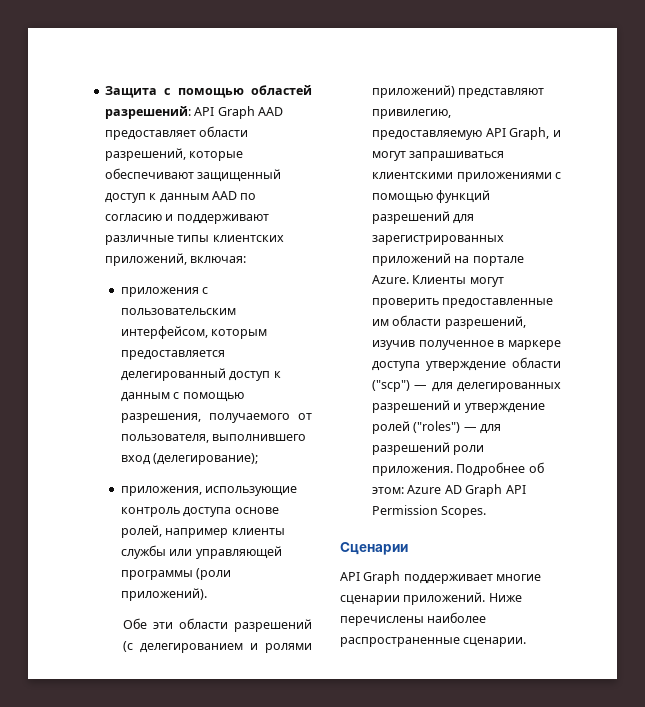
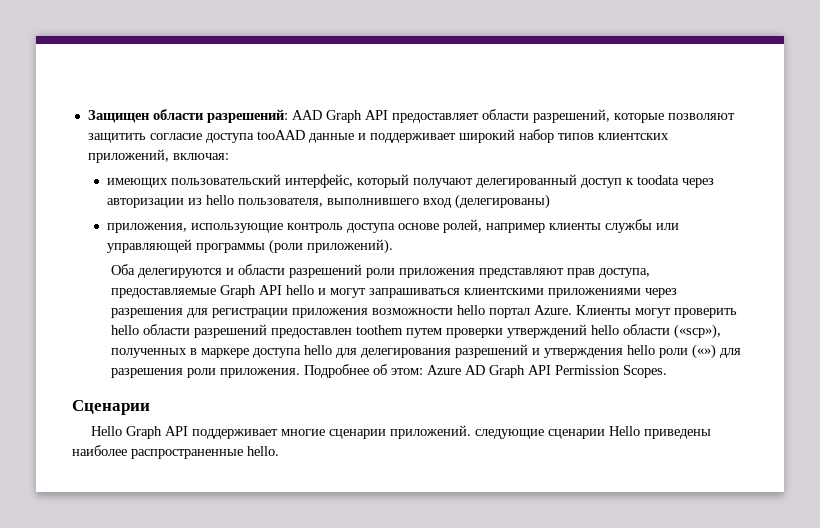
[104,85,312,98] [104,106,283,119] [104,126,249,140] [104,148,244,161] [104,168,282,182] [104,191,257,203] [104,214,269,224] [104,235,284,245] [104,253,247,266] [120,287,209,297] [120,308,236,315] [120,326,268,339] [120,350,225,360] [120,368,281,381] [120,392,244,402] [120,413,312,423] Защита с помощью областей разрешений: API Graph AAD предоставляет области разрешений, которые обеспечивают защищенный доступ к данным AAD по согласию и поддерживают различные типы клиентских приложений, включая: // приложения с пользовательским интерфейсом, которым предоставляется делегированный доступ к данным с помощью разрешения, получаемого от -> [87,109,735,123] [87,129,669,143] [87,149,229,163] [107,174,715,188] [107,195,235,208] Защищен области разрешений: AAD Graph API предоставляет области разрешений, которые позволяют защитить согласие доступа tooAAD данные и поддерживает широкий набор типов клиентских приложений, включая: // имеющих пользовательский интерфейс, который получают делегированный доступ к toodata через авторизации из hello
[153,453,259,465] (делегирование); -> [455,194,551,209] (делегированы)
[122,618,312,632] [122,641,312,653] [371,85,545,98] [371,109,451,119] [371,127,550,140] Обе эти области разрешений (с делегированием и ролями приложений) представляют привилегию, предоставляемую API Graph, -> [110,264,650,278] [110,285,314,298] Оба делегируются и области разрешений роли приложения представляют прав доступа, предоставляемые Graph API hello
[555,172,561,179] [371,190,491,203] [371,211,475,224] [371,235,504,245] [371,253,524,266] [371,275,504,287] [371,298,554,308] [371,315,526,329] [371,340,561,350] [371,357,561,371] [371,380,561,392] [371,400,545,413] [371,421,502,434] [371,442,450,455] с помощью функций разрешений для зарегистрированных приложений на портале Azure. Клиенты могут проверить предоставленные им области разрешений, изучив полученное в маркере доступа утверждение области ("scp") — для делегированных разрешений и утверждение ролей ("roles") — для разрешений -> [644,288,677,298] [110,305,737,318] [110,324,721,339] [110,344,741,359] [110,368,183,378] через разрешения для регистрации приложения возможности hello портал Azure. Клиенты могут проверить hello области разрешений предоставлен toothem путем проверки утверждений hello области («scp»), полученных в маркере доступа hello для делегирования разрешений и утверждения hello роли («») для разрешения
[340,571,401,584] API Graph -> [91,426,189,439] Hello Graph API
[488,593,522,602] [340,616,424,626] Ниже перечислены -> [475,426,712,439] следующие сценарии Hello приведены
[463,637,527,647] сценарии. -> [247,446,279,456] hello.

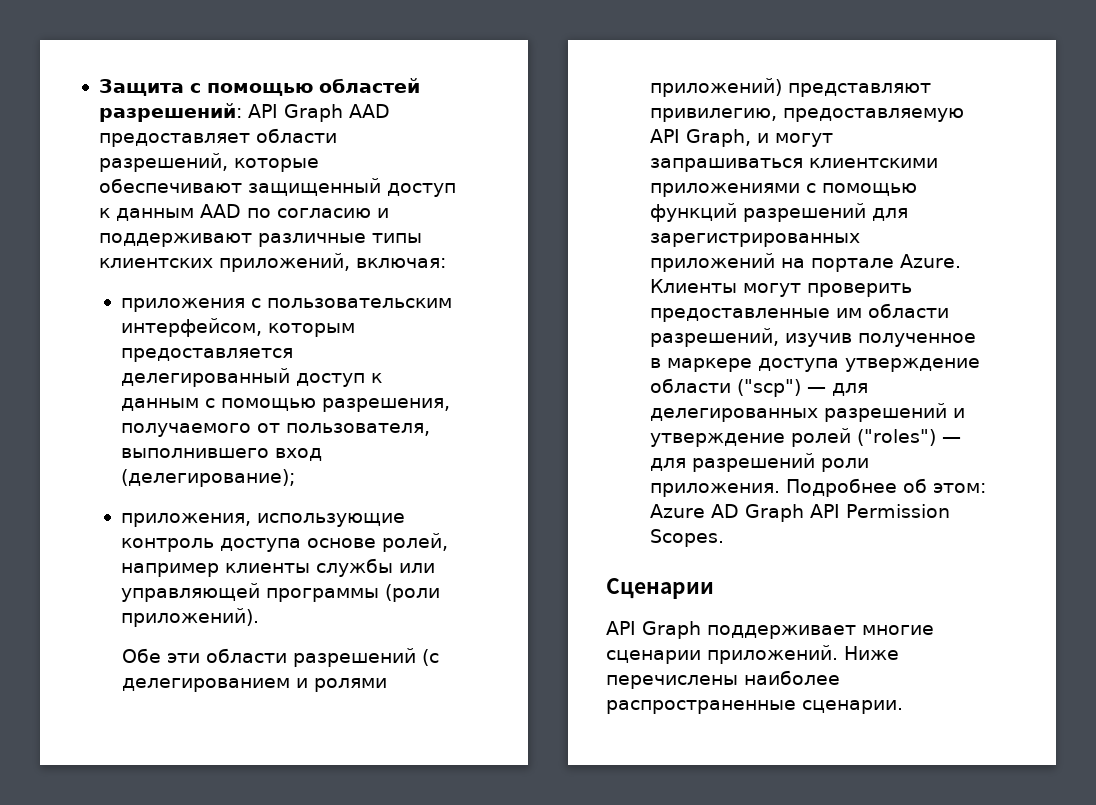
[87,109,735,123] [87,129,669,143] [87,149,229,163] [107,174,715,188] [107,195,235,208] Защищен области разрешений: AAD Graph API предоставляет области разрешений, которые позволяют защитить согласие доступа tooAAD данные и поддерживает широкий набор типов клиентских приложений, включая: // имеющих пользовательский интерфейс, который получают делегированный доступ к toodata через авторизации из hello -> [98,78,420,96] [98,103,390,122] [98,128,337,147] [98,153,319,172] [98,178,456,197] [98,204,389,221] [98,233,422,247] [98,253,446,272] [121,298,453,312] [121,318,356,337] [121,348,294,362] [121,368,383,387] [121,398,451,412] [121,423,281,437] Защита с помощью областей разрешений: API Graph AAD предоставляет области разрешений, которые обеспечивают защищенный доступ к данным AAD по согласию и поддерживают различные типы клиентских приложений, включая: // приложения с пользовательским интерфейсом, которым предоставляется делегированный доступ к данным с помощью разрешения, получаемого от
[455,194,551,209] (делегированы) -> [121,469,296,487] (делегирование);
[110,264,650,278] [110,285,314,298] Оба делегируются и области разрешений роли приложения представляют прав доступа, предоставляемые Graph API hello -> [122,648,440,667] [122,678,388,692] [650,78,932,97] [650,108,965,122] [650,129,752,147] Обе эти области разрешений (с делегированием и ролями приложений) представляют привилегию, предоставляемую API Graph,
[644,288,677,298] [110,305,737,318] [110,324,721,339] [110,344,741,359] [110,368,183,378] через разрешения для регистрации приложения возможности hello портал Azure. Клиенты могут проверить hello области разрешений предоставлен toothem путем проверки утверждений hello области («scp»), полученных в маркере доступа hello для делегирования разрешений и утверждения hello роли («») для разрешения -> [806,183,918,196] [650,203,909,222] [650,233,861,247] [650,253,962,272] [650,279,913,297] [650,303,950,322] [650,328,977,347] [650,358,981,372] [650,378,869,397] [650,403,966,422] [650,428,962,447] [650,453,816,472] с помощью функций разрешений для зарегистрированных приложений на портале Azure. Клиенты могут проверить предоставленные им области разрешений, изучив полученное в маркере доступа утверждение области ("scp") — для делегированных разрешений и утверждение ролей ("roles") — для разрешений
[91,426,189,439] Hello Graph API -> [606,621,701,639] API Graph
[475,426,712,439] следующие сценарии Hello приведены -> [844,646,899,660] [606,675,738,689] Ниже перечислены
[247,446,279,456] hello. -> [802,700,903,714] сценарии.

